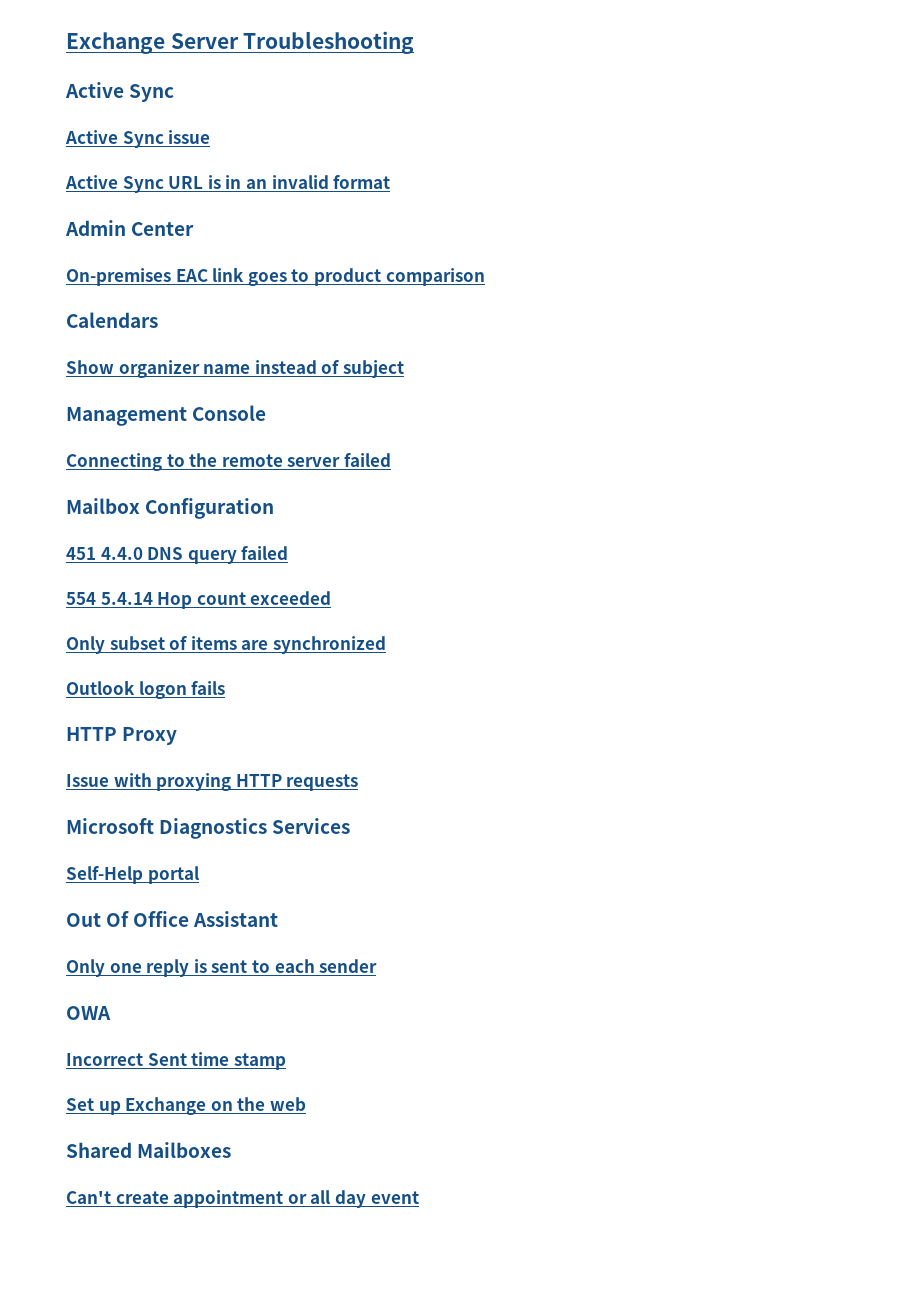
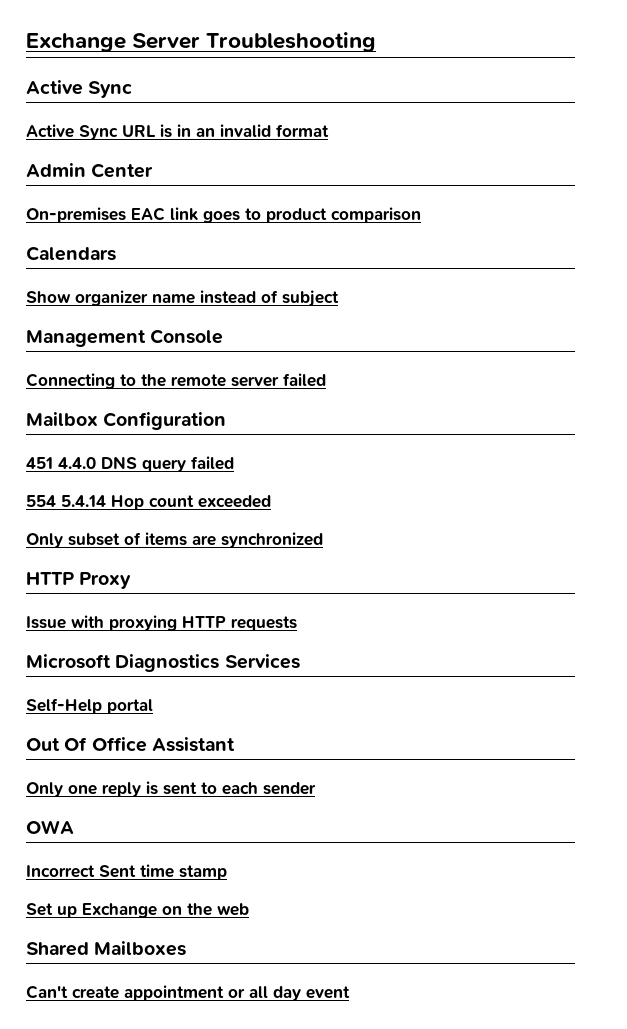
[65,130,211,148] // Active Sync issue -> (133, 89) none
[66,680,226,699] // Outlook logon fails -> (323, 540) none

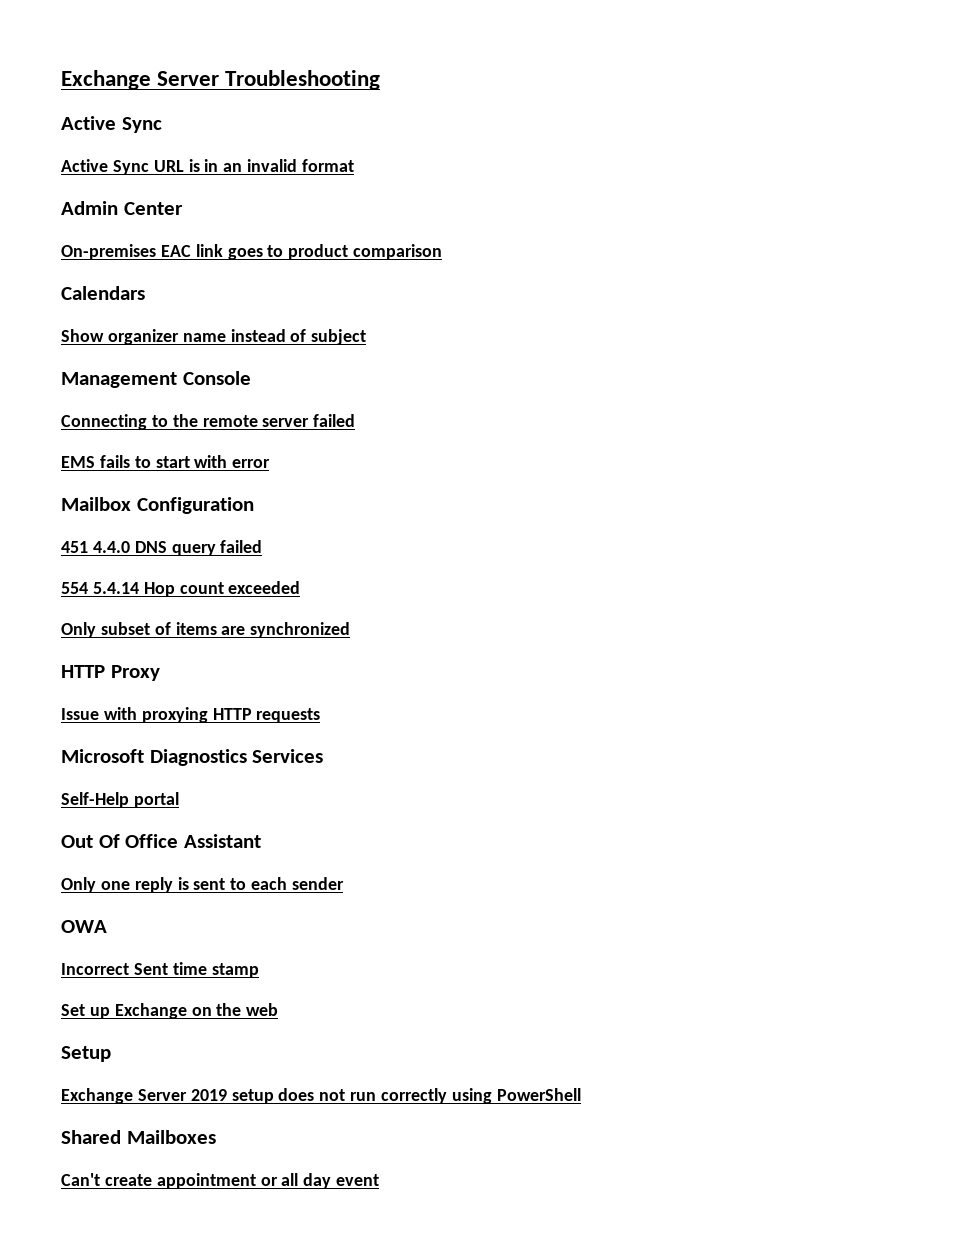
(326, 380) none -> [61,455,271,468] // EMS fails to start with error
(249, 909) none -> [61,1046,111,1062] [61,1088,581,1104] // Setup // Exchange Server 2019 setup does not run correctly using PowerShell

